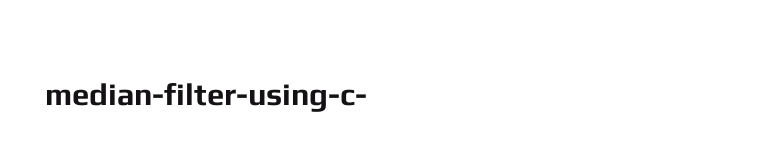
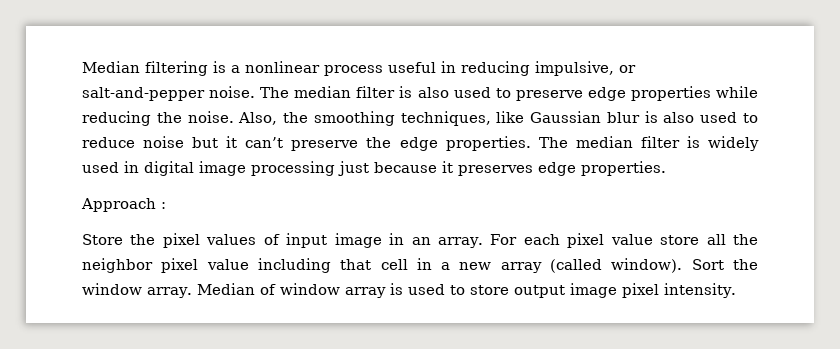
[45,83,367,112] median-filter-using-c- -> [82,61,636,76] [82,86,758,101] [82,111,758,126] [82,136,760,151] [82,161,666,176] [81,198,166,212] [82,233,758,248] [82,258,758,273] [82,283,736,298] Median filtering is a nonlinear process useful in reducing impulsive, or salt-and-pepper noise. The median filter is also used to preserve edge properties while reducing the noise. Also, the smoothing techniques, like Gaussian blur is also used to reduce noise but it can’t preserve the edge properties. The median filter is widely used in digital image processing just because it preserves edge properties. // Approach : // Store the pixel values of input image in an array. For each pixel value store all the neighbor pixel value including that cell in a new array (called window). Sort the window array. Median of window array is used to store output image pixel intensity.

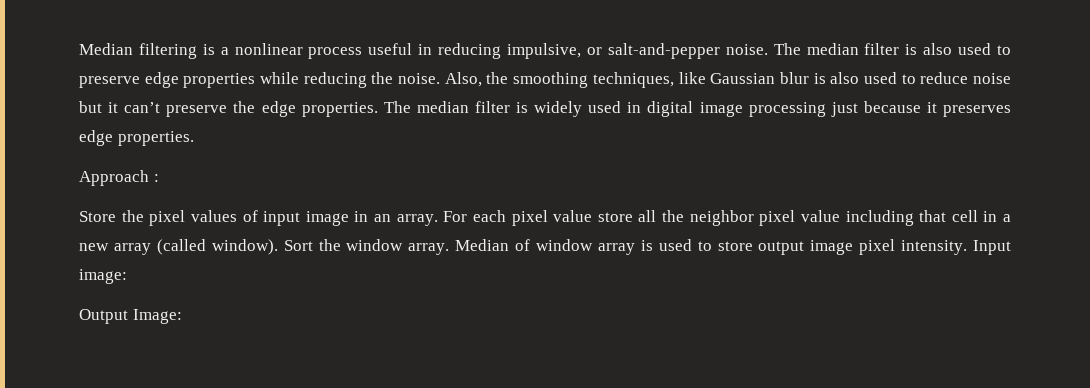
(736, 290) none -> [972,240,1011,255] [79,269,127,284] [79,309,182,324] Input image: // Output Image:

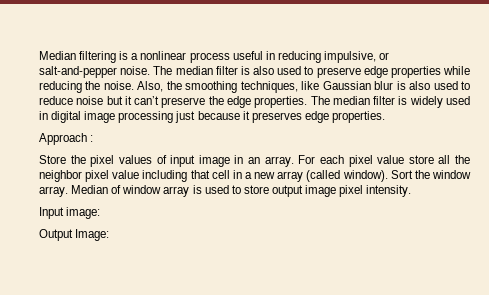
(968, 247) none -> (412, 191) //

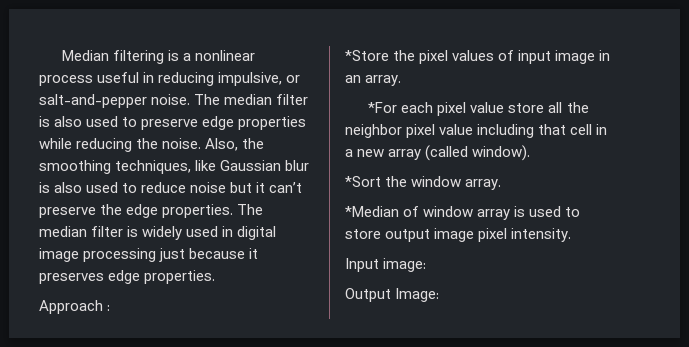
[39,155,66,164] Store -> [345,50,389,61] *Store
[298,155,316,164] For -> [368,102,398,113] // *For
[390,170,413,179] Sort -> [345,176,381,187] // *Sort
[71,185,109,194] Median -> [345,206,399,217] // *Median

